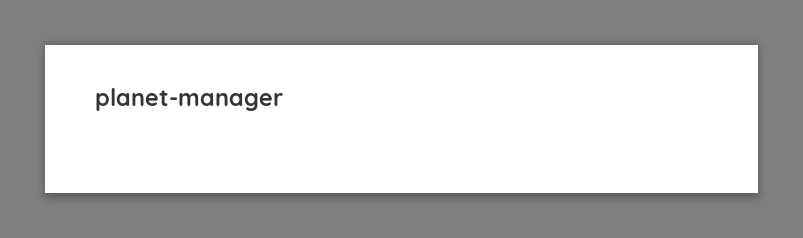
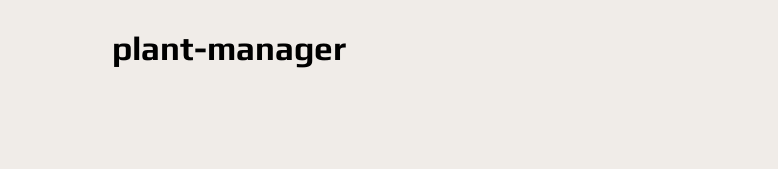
[95,88,283,111] planet-manager -> [112,36,346,68] plant-manager

